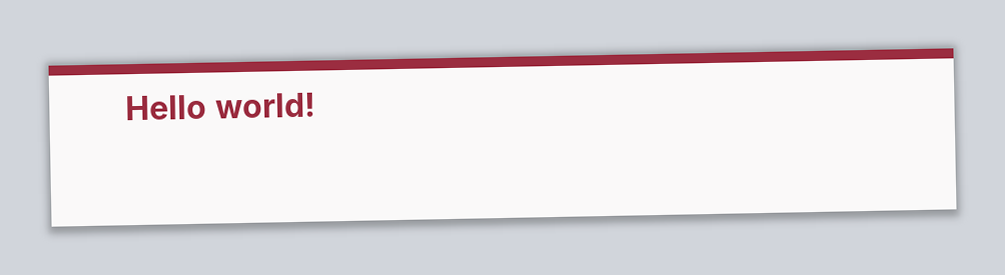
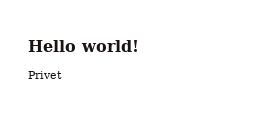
(316, 105) none -> [28,71,62,79] // Privet

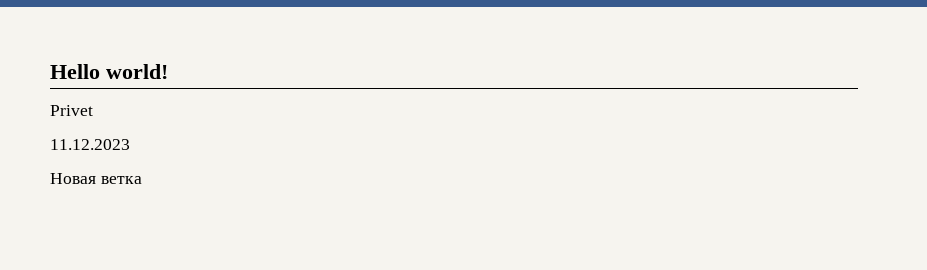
(62, 75) none -> [50,139,130,150] [50,173,142,184] // 11.12.2023 // Новая ветка

